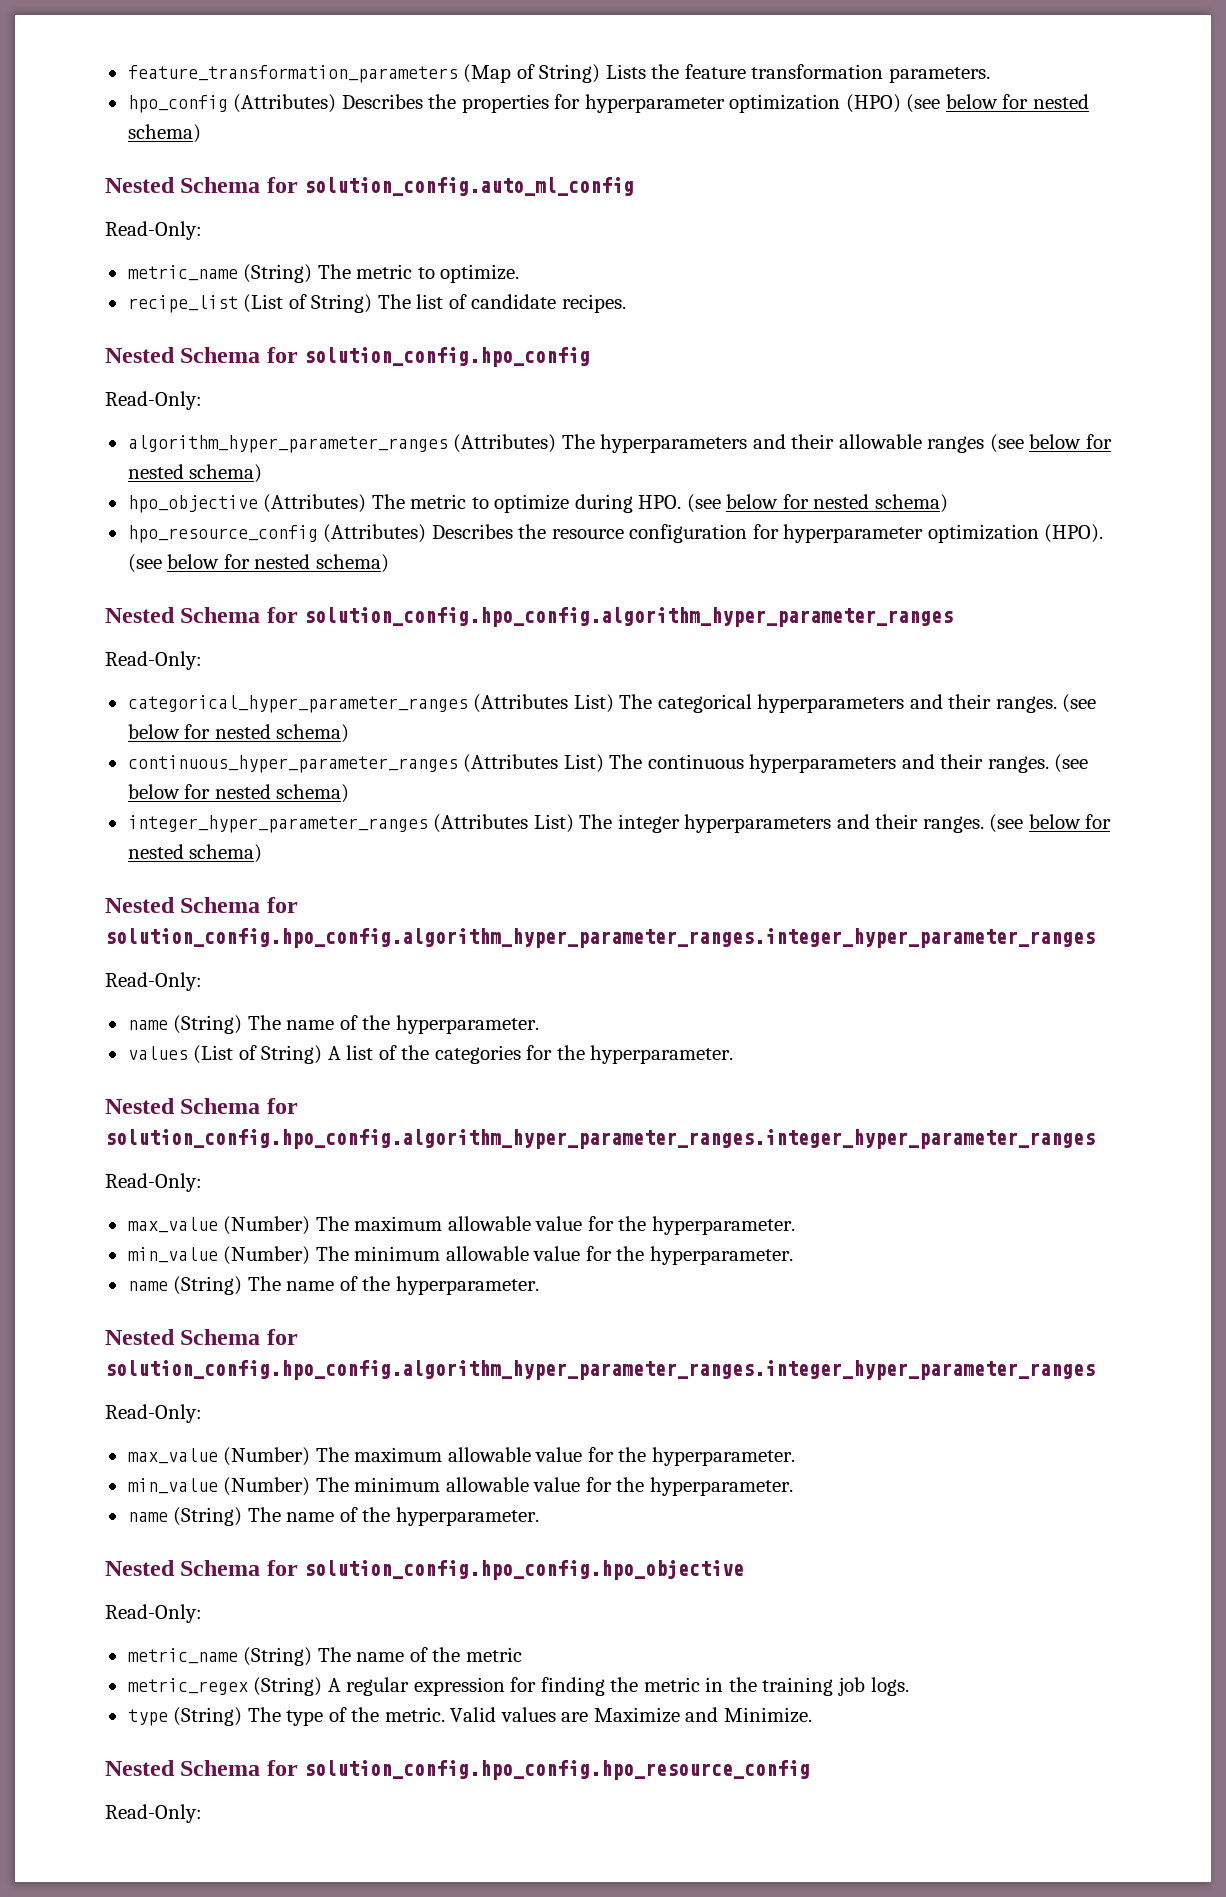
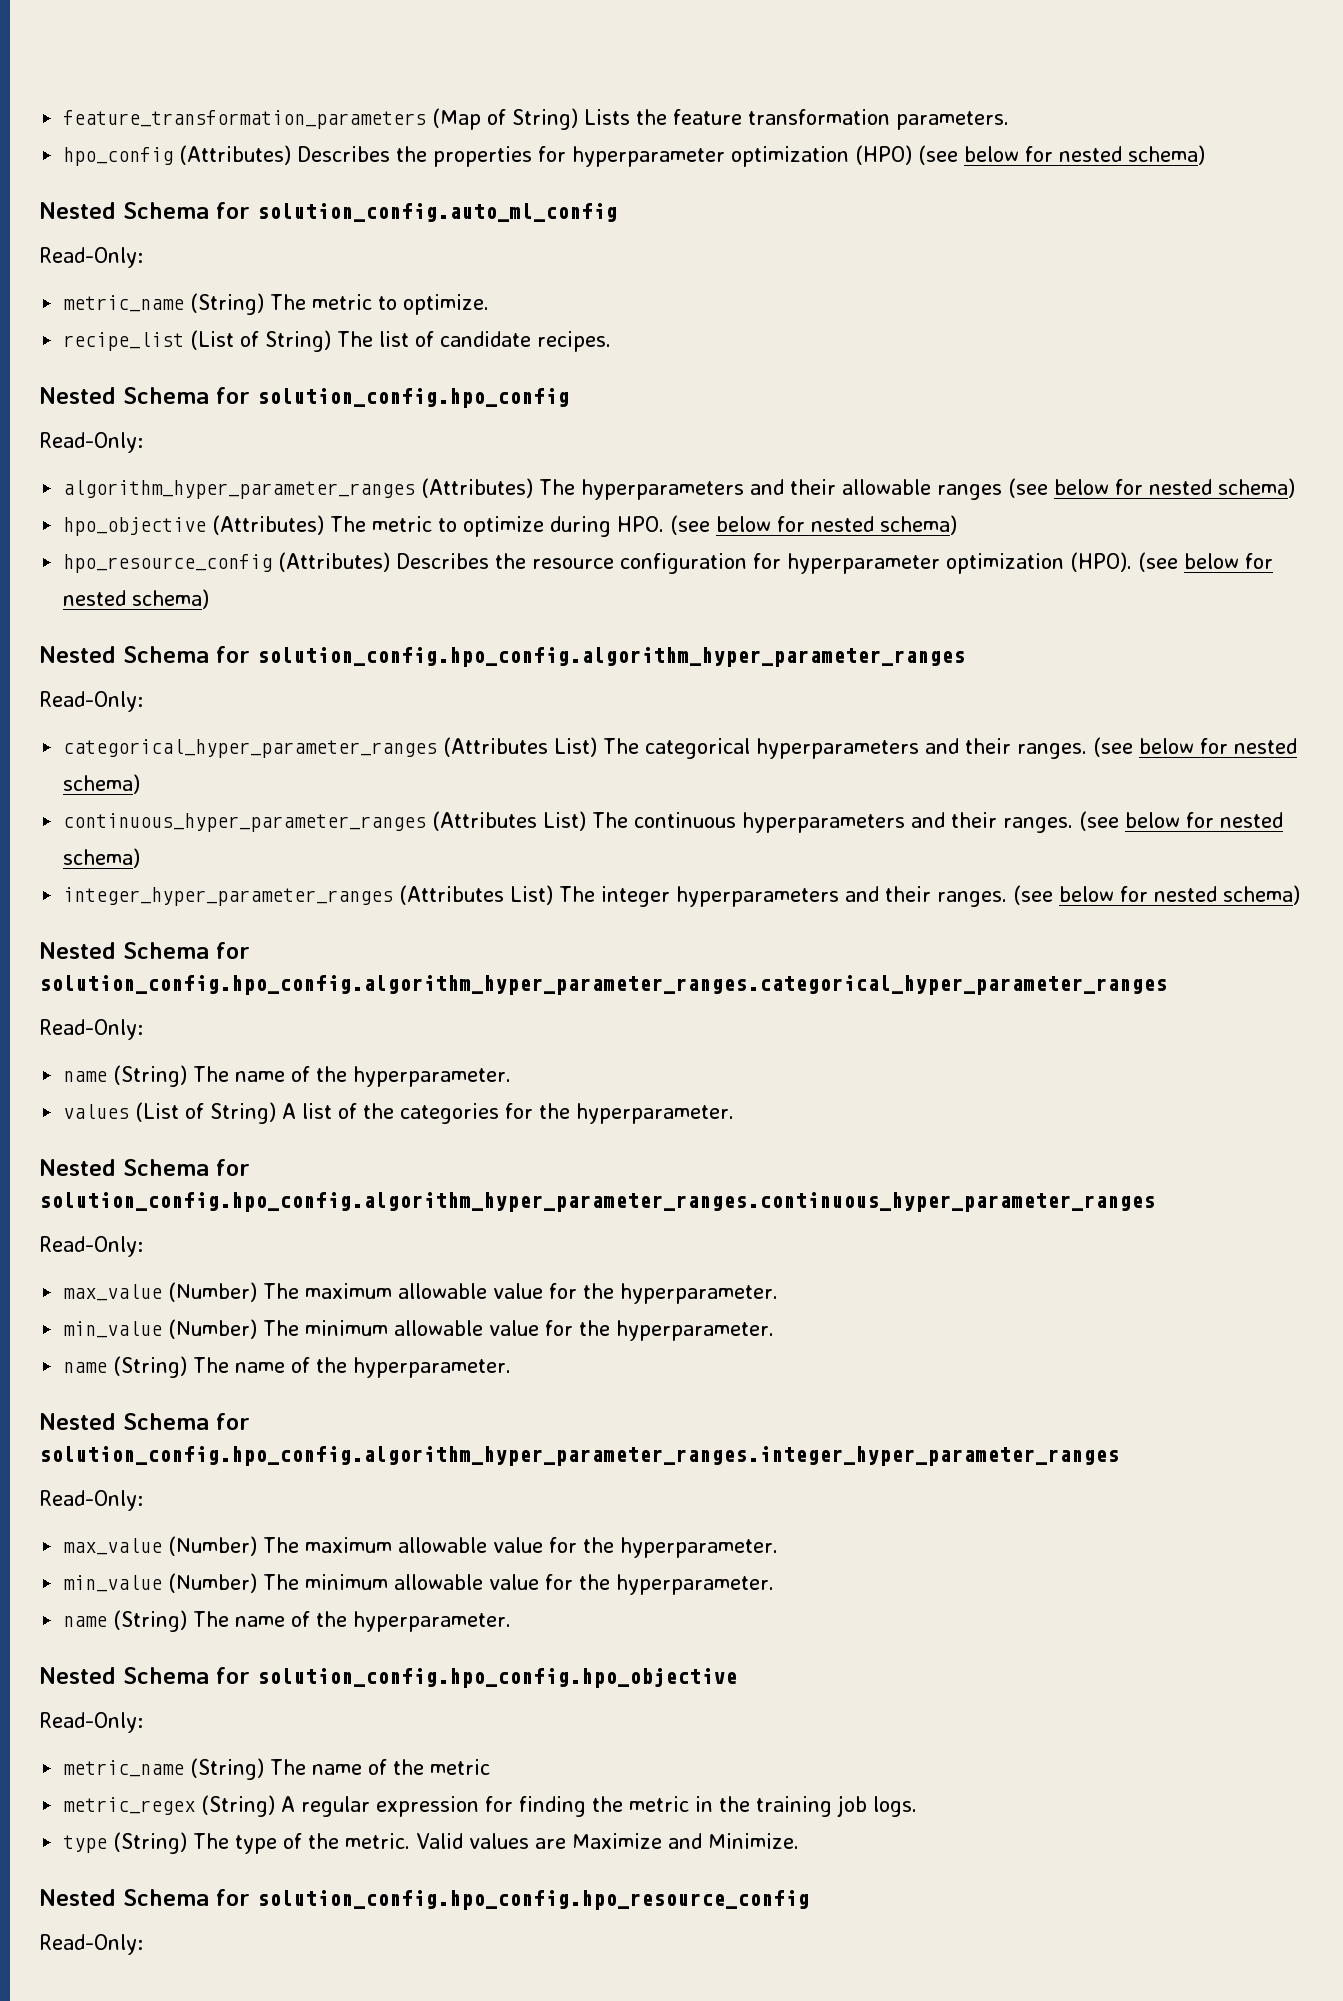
[105,928,1095,948] solution_config.hpo_config.algorithm_hyper_parameter_ranges.integer_hyper_parameter_ranges -> [39,975,1167,995] solution_config.hpo_config.algorithm_hyper_parameter_ranges.categorical_hyper_parameter_ranges
[105,1129,1095,1149] solution_config.hpo_config.algorithm_hyper_parameter_ranges.integer_hyper_parameter_ranges -> [39,1192,1155,1212] solution_config.hpo_config.algorithm_hyper_parameter_ranges.continuous_hyper_parameter_ranges

